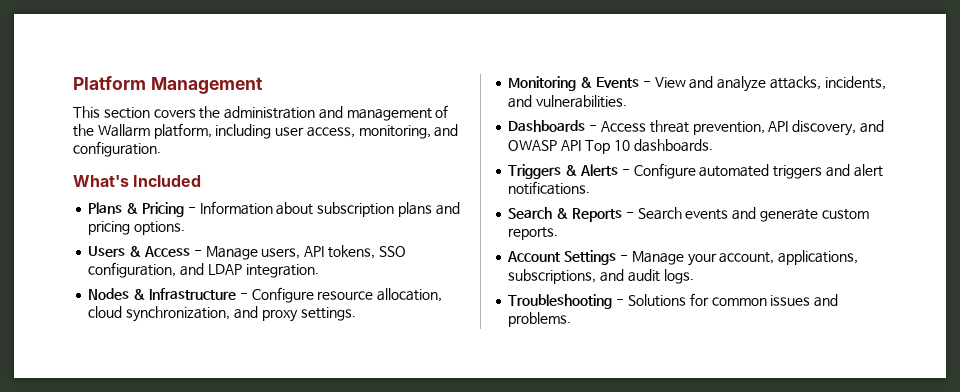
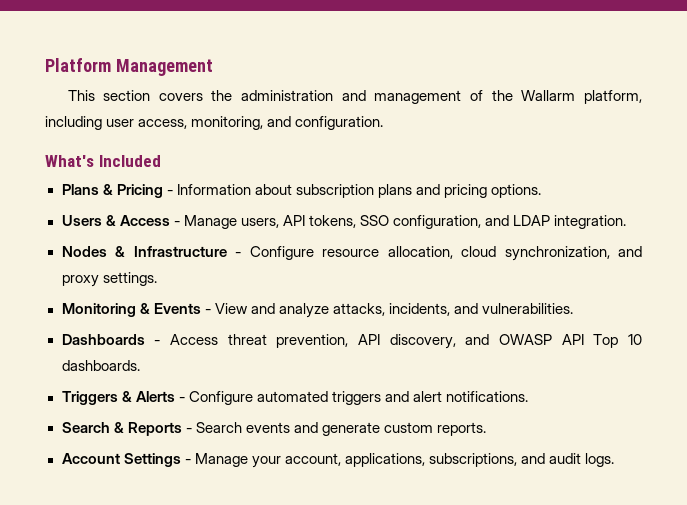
[508,293,839,309] [508,312,572,327] // Troubleshooting - Solutions for common issues and problems. -> (614, 460) none

